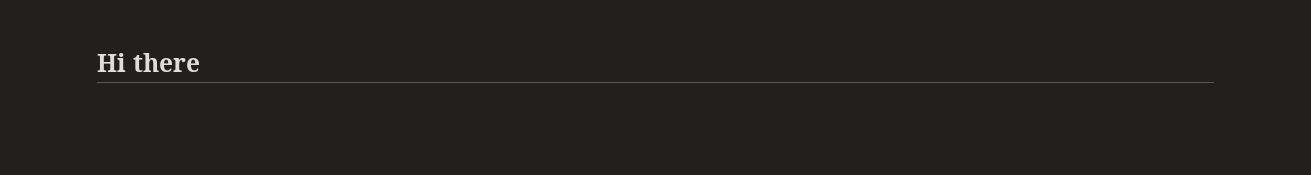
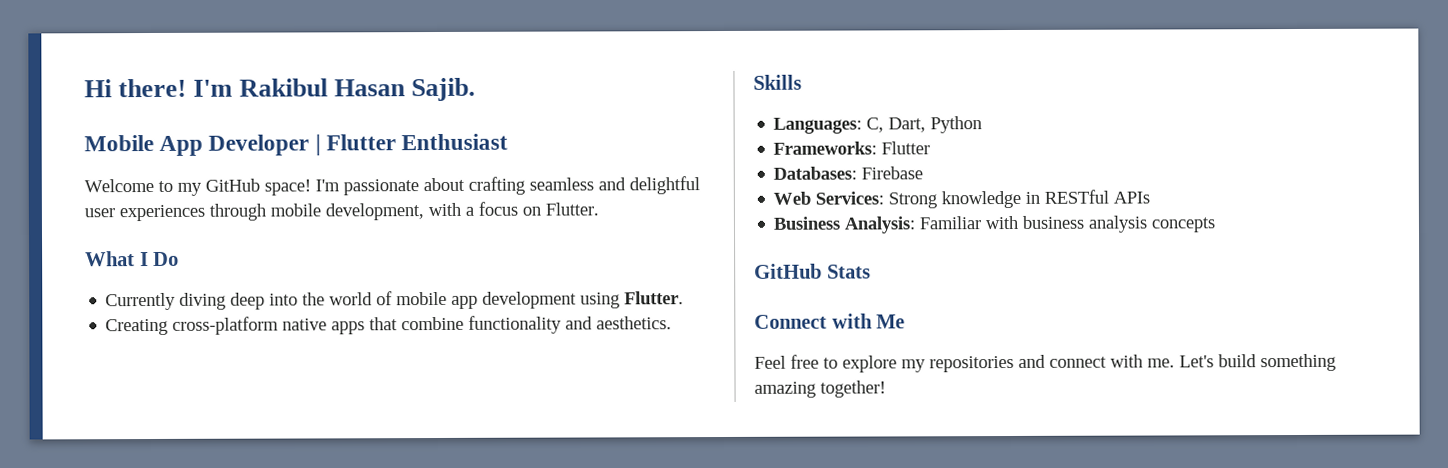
[132,53,200,72] there -> [118,77,477,102] [84,133,509,156] [84,176,700,196] [84,201,599,222] [85,251,180,267] [105,291,685,311] [105,315,673,336] [753,74,802,90] [773,116,983,134] [773,141,931,155] [773,166,924,180] [773,189,1151,209] [773,215,1216,234] [754,263,871,279] [754,313,906,329] [754,353,1336,373] [754,380,886,398] there! I'm Rakibul Hasan Sajib. // Mobile App Developer | Flutter Enthusiast // Welcome to my GitHub space! I'm passionate about crafting seamless and delightful user experiences through mobile development, with a focus on Flutter. // What I Do // Currently diving deep into the world of mobile app development using Flutter. // Creating cross-platform native apps that combine functionality and aesthetics. // Skills // Languages: C, Dart, Python // Frameworks: Flutter // Databases: Firebase // Web Services: Strong knowledge in RESTful APIs // Business Analysis: Familiar with business analysis concepts // GitHub Stats // Connect with Me // Feel free to explore my repositories and connect with me. Let's build something amazing together!

